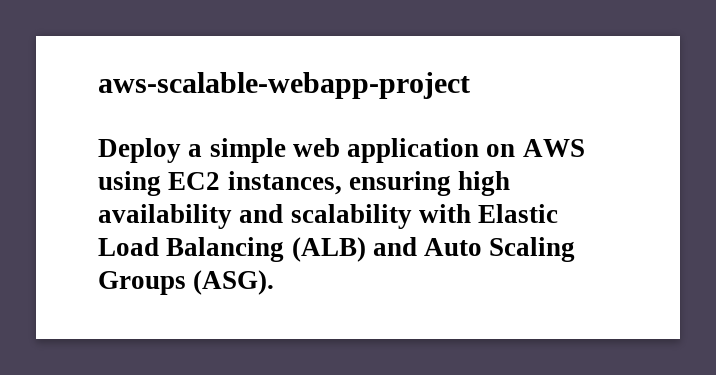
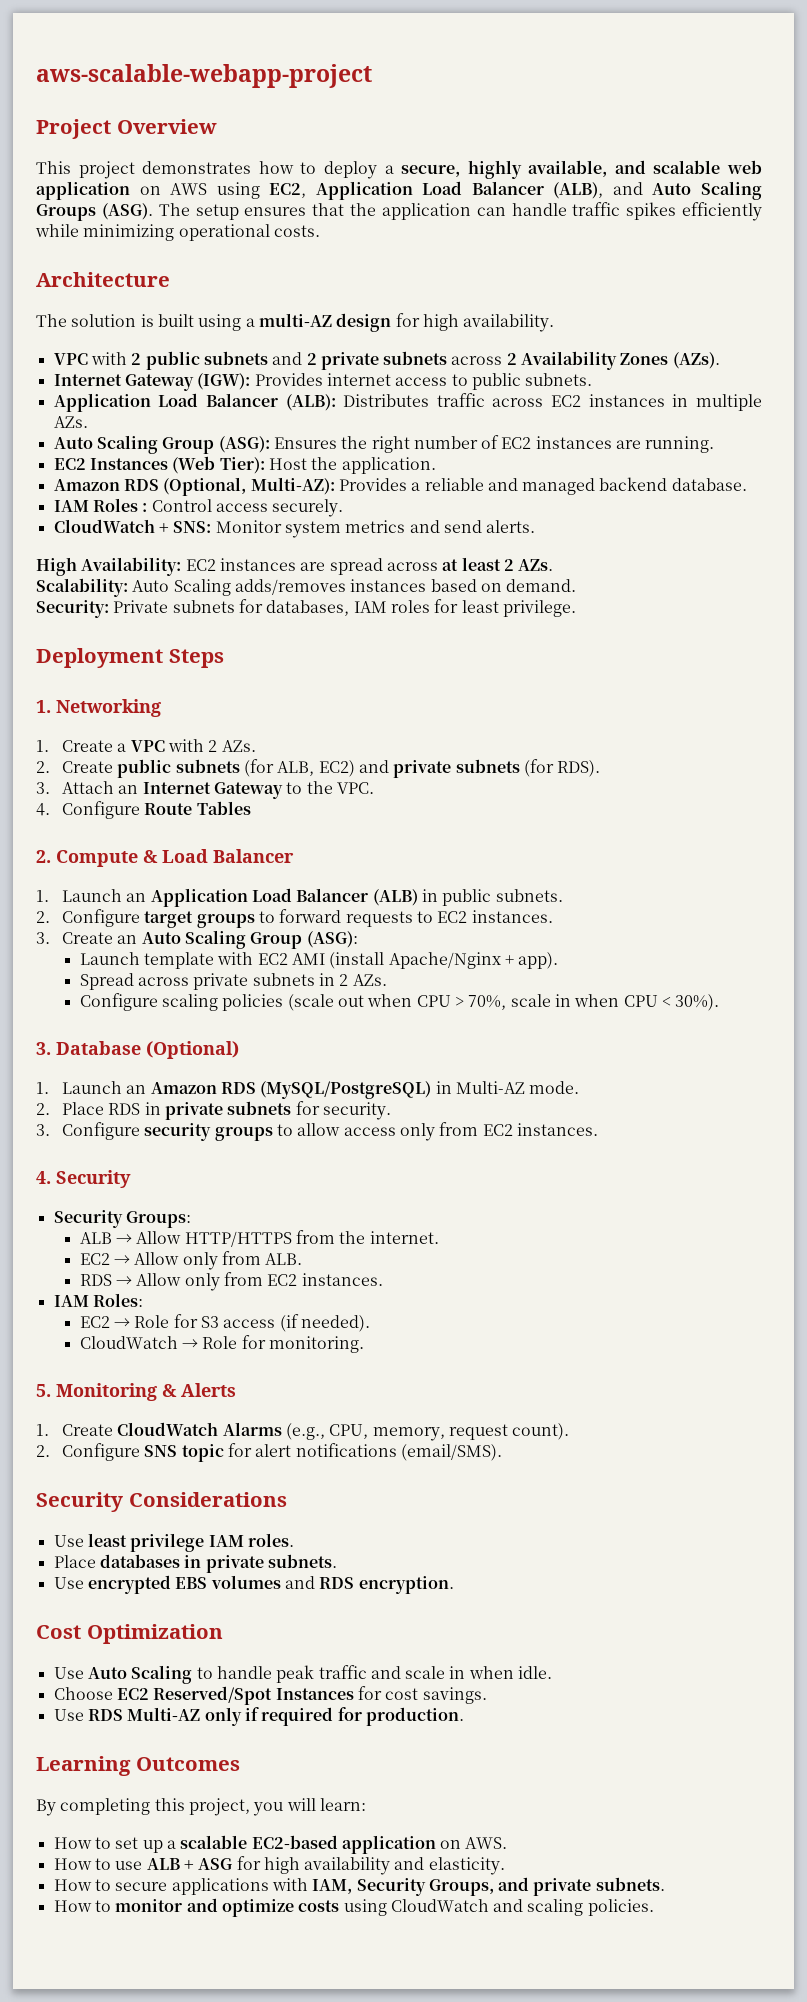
[98,138,286,163] Deploy a simple -> [36,119,217,139] [36,160,721,179] Project Overview // This project demonstrates how to deploy a secure, highly available, and scalable
[168,171,511,196] [98,204,559,229] [98,237,366,262] EC2 instances, ensuring high availability and scalability with Elastic Load Balancing (ALB) -> [269,181,604,200] EC2, Application Load Balancer (ALB),
(275, 282) none -> [158,202,763,221] [35,224,320,241] [36,272,170,287] [36,313,555,332] [53,351,720,370] [53,373,593,391] [53,393,762,412] [53,416,88,428] [53,435,715,454] [53,456,436,474] [53,477,747,496] [53,498,344,517] [53,519,536,538] [36,557,554,576] [36,578,577,597] [36,599,576,618] [36,648,224,668] [36,699,161,717] [36,739,256,752] [36,759,601,778] [36,781,375,799] [36,801,251,819] [36,849,294,867] [36,888,563,907] [36,909,553,928] [36,930,358,949] [79,952,559,969] [79,973,387,990] [79,993,720,1011] [36,1041,239,1059] [36,1081,580,1099] [36,1101,392,1120] [36,1122,599,1141] [36,1170,131,1188] [53,1210,191,1228] [79,1230,439,1247] [79,1251,303,1270] [79,1272,383,1291] [53,1293,143,1307] [79,1314,370,1332] [79,1335,365,1353] [36,1383,236,1401] [36,1422,570,1441] [36,1443,503,1462] [36,1492,287,1512] [53,1533,294,1552] [53,1554,337,1573] [53,1575,454,1594] [36,1624,223,1644] [53,1665,553,1684] [53,1686,487,1705] [53,1707,464,1726] [36,1756,240,1776] [36,1798,366,1816] [53,1835,508,1854] [53,1856,505,1875] [53,1877,665,1896] [53,1898,654,1917] The setup ensures that the application can handle traffic spikes efficiently while minimizing operational costs. // Architecture // The solution is built using a multi-AZ design for high availability. // VPC with 2 public subnets and 2 private subnets across 2 Availability Zones (AZs). // Internet Gateway (IGW): Provides internet access to public subnets. // Application Load Balancer (ALB): Distributes traffic across EC2 instances in multiple AZs. // Auto Scaling Group (ASG): Ensures the right number of EC2 instances are running. // EC2 Instances (Web Tier): Host the application. // Amazon RDS (Optional, Multi-AZ): Provides a reliable and managed backend database. // IAM Roles : Control access securely. // CloudWatch + SNS: Monitor system metrics and send alerts. // High Availability: EC2 instances are spread across at least 2 AZs. // Scalability: Auto Scaling adds/removes instances based on demand. // Security: Private subnets for databases, IAM roles for least privilege. // Deployment Steps // 1. Networking // 1. Create a VPC with 2 AZs. // 2. Create public subnets (for ALB, EC2) and private subnets (for RDS). // 3. Attach an Internet Gateway to the VPC. // 4. Configure Route Tables // 2. Compute & Load Balancer // 1. Launch an Application Load Balancer (ALB) in public subnets. // 2. Configure target groups to forward requests to EC2 instances. // 3. Create an Auto Scaling Group (ASG): // Launch template with EC2 AMI (install Apache/Nginx + app). // Spread across private subnets in 2 AZs. // Configure scaling policies (scale out when CPU > 70%, scale in when CPU < 30%). // 3. Database (Optional) // 1. Launch an Amazon RDS (MySQL/PostgreSQL) in Multi-AZ mode. // 2. Place RDS in private subnets for security. // 3. Configure security groups to allow access only from EC2 instances. // 4. Security // Security Groups: // ALB → Allow HTTP/HTTPS from the internet. // EC2 → Allow only from ALB. // RDS → Allow only from EC2 instances. // IAM Roles: // EC2 → Role for S3 access (if needed). // CloudWatch → Role for monitoring. // 5. Monitoring & Alerts // 1. Create CloudWatch Alarms (e.g., CPU, memory, request count). // 2. Configure SNS topic for alert notifications (email/SMS). // Security Considerations // Use least privilege IAM roles. // Place databases in private subnets. // Use encrypted EBS volumes and RDS encryption. // Cost Optimization // Use Auto Scaling to handle peak traffic and scale in when idle. // Choose EC2 Reserved/Spot Instances for cost savings. // Use RDS Multi-AZ only if required for production. // Learning Outcomes // By completing this project, you will learn: // How to set up a scalable EC2-based application on AWS. // How to use ALB + ASG for high availability and elasticity. // How to secure applications with IAM, Security Groups, and private subnets. // How to monitor and optimize costs using CloudWatch and scaling policies.

